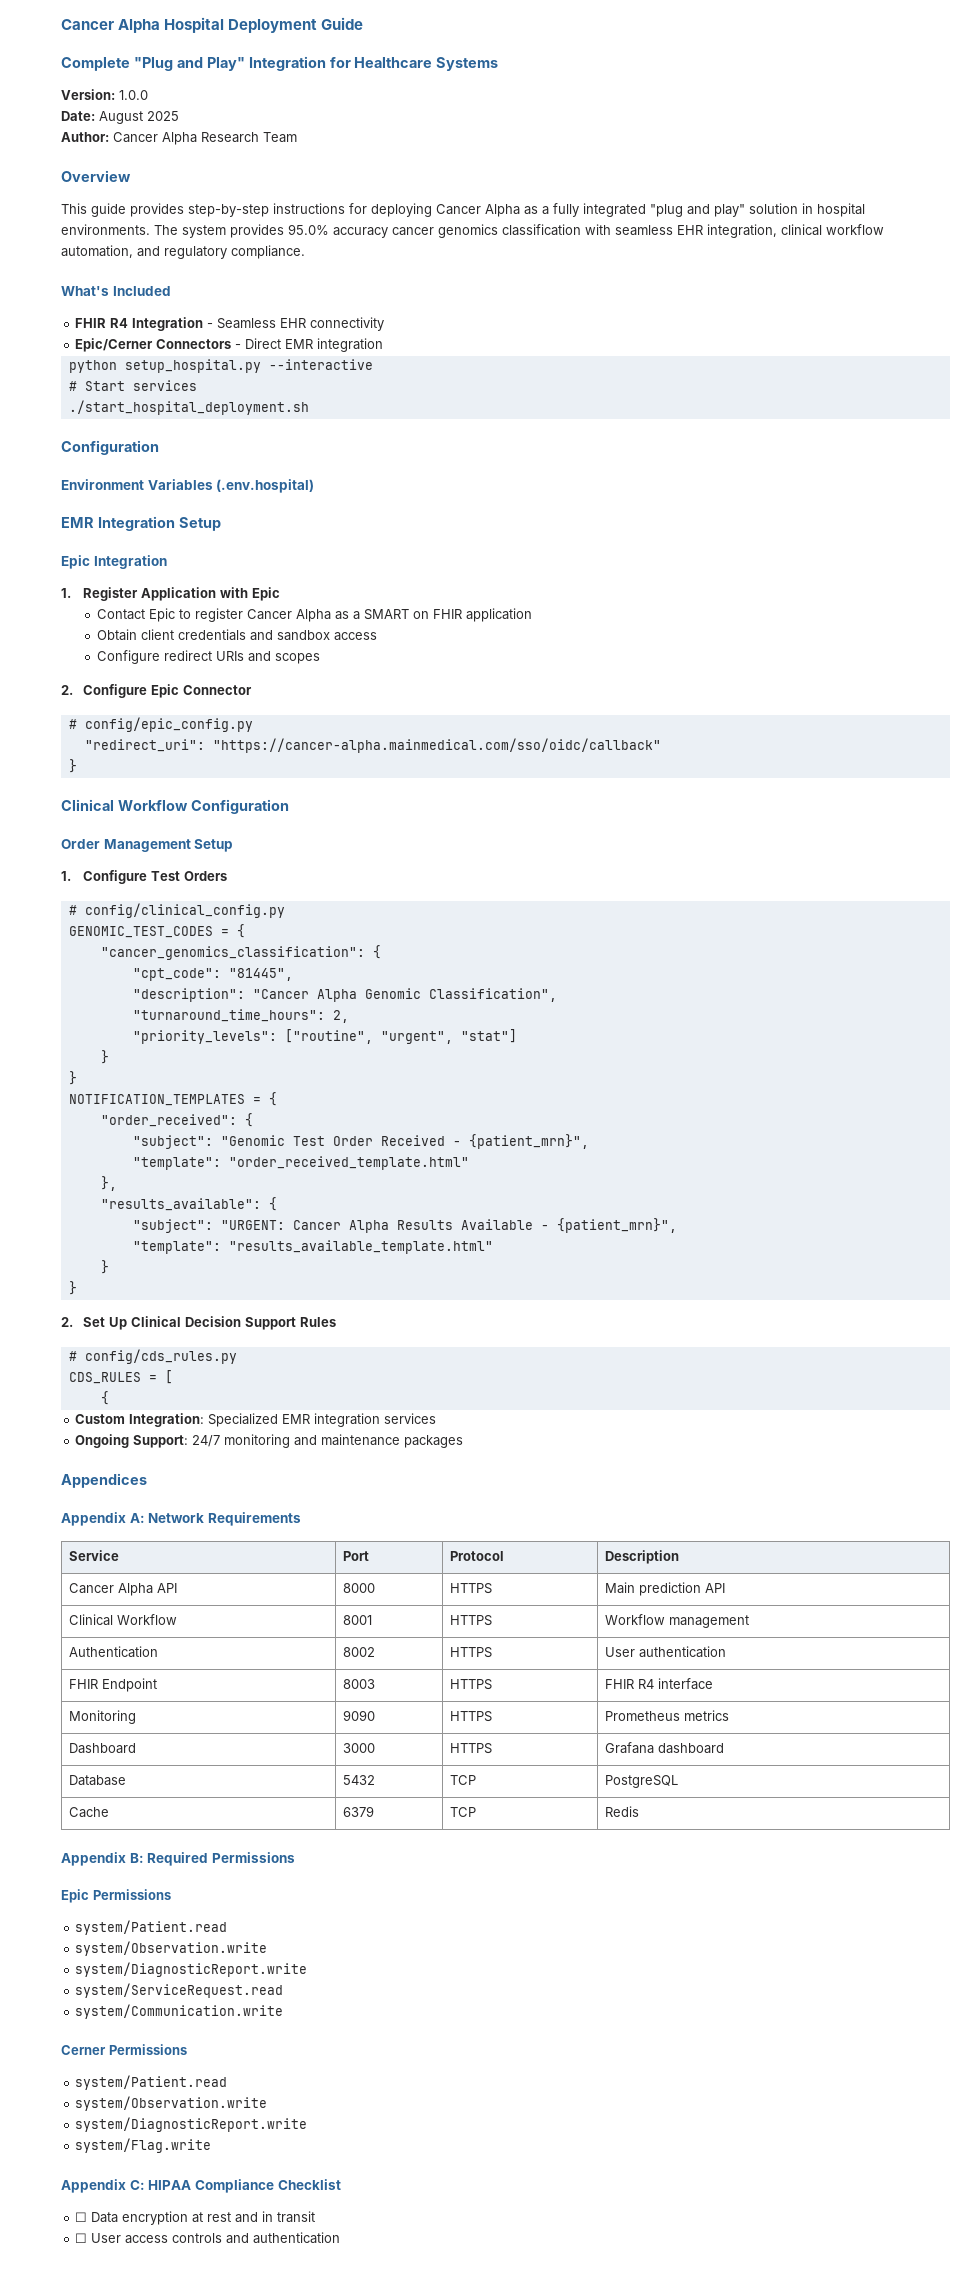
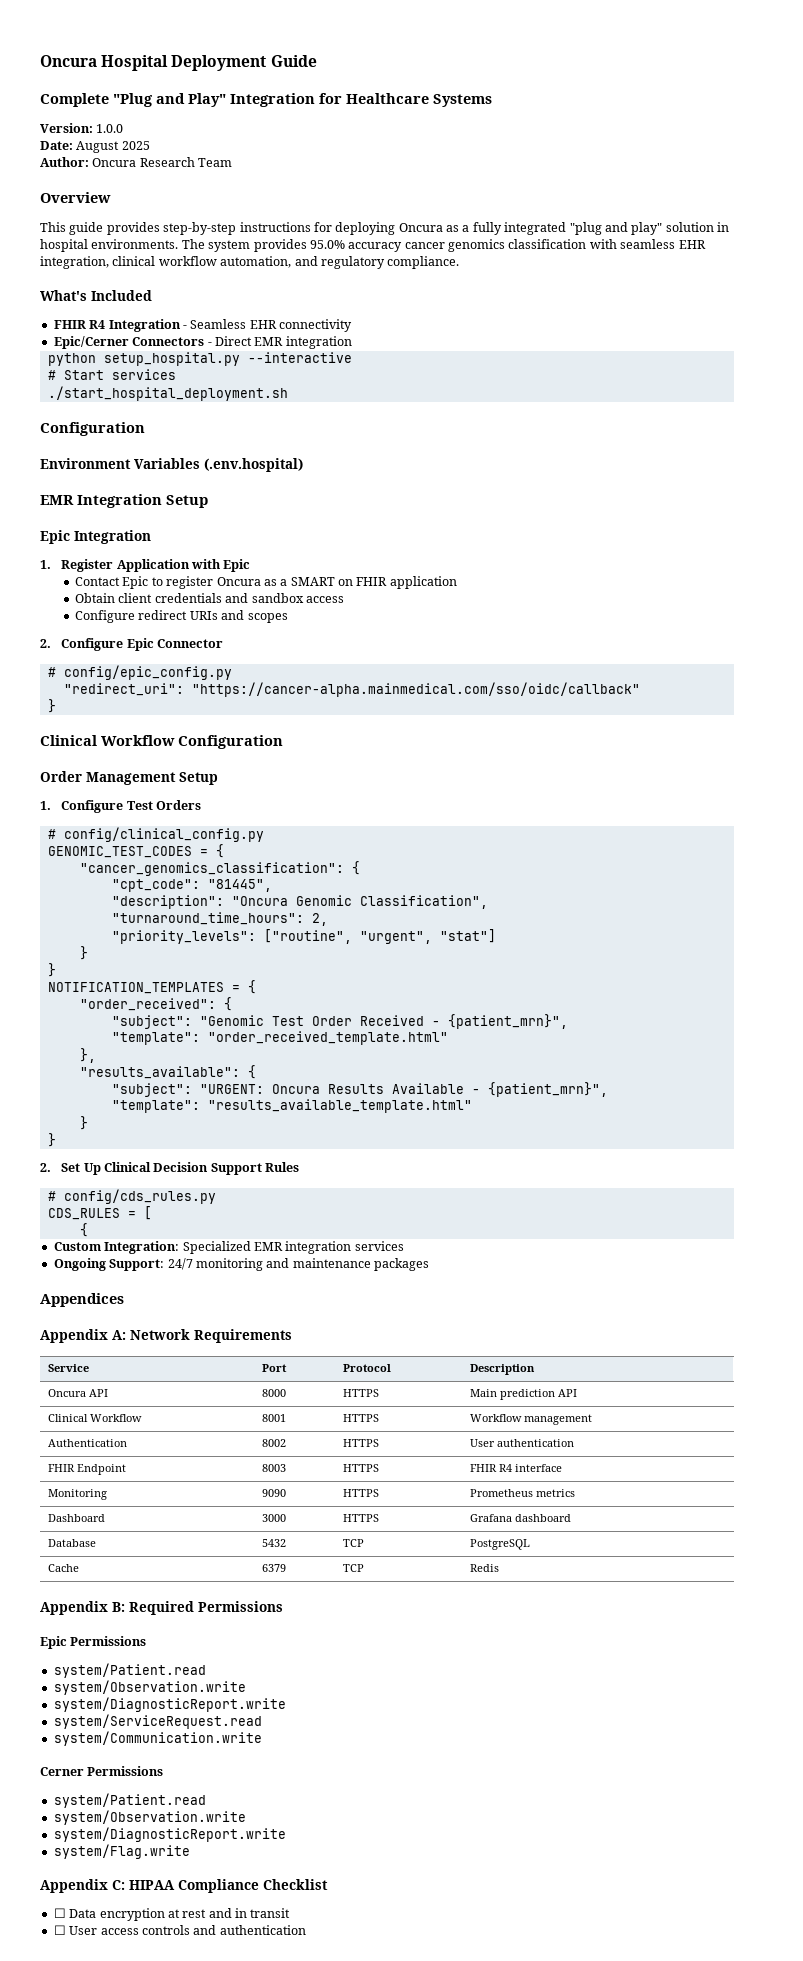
[61,19,161,33] Cancer Alpha -> [40,55,97,67] Oncura
[113,132,197,145] Cancer Alpha -> [92,158,137,167] Oncura
[436,204,520,217] Cancer Alpha -> [398,223,443,232] Oncura
[247,609,332,622] Cancer Alpha -> [216,577,261,586] Oncura
[252,989,357,1002] "Cancer Alpha -> [231,896,288,906] "Oncura
[292,1220,389,1233] Cancer Alpha -> [271,1084,320,1094] Oncura
[69,1583,154,1596] Cancer Alpha -> [48,1389,87,1397] Oncura

